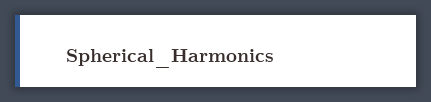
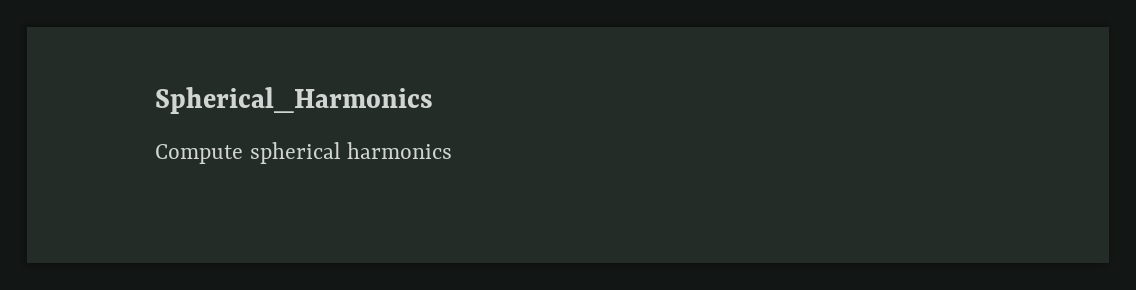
(274, 58) none -> [155,142,453,164] // Compute spherical harmonics

